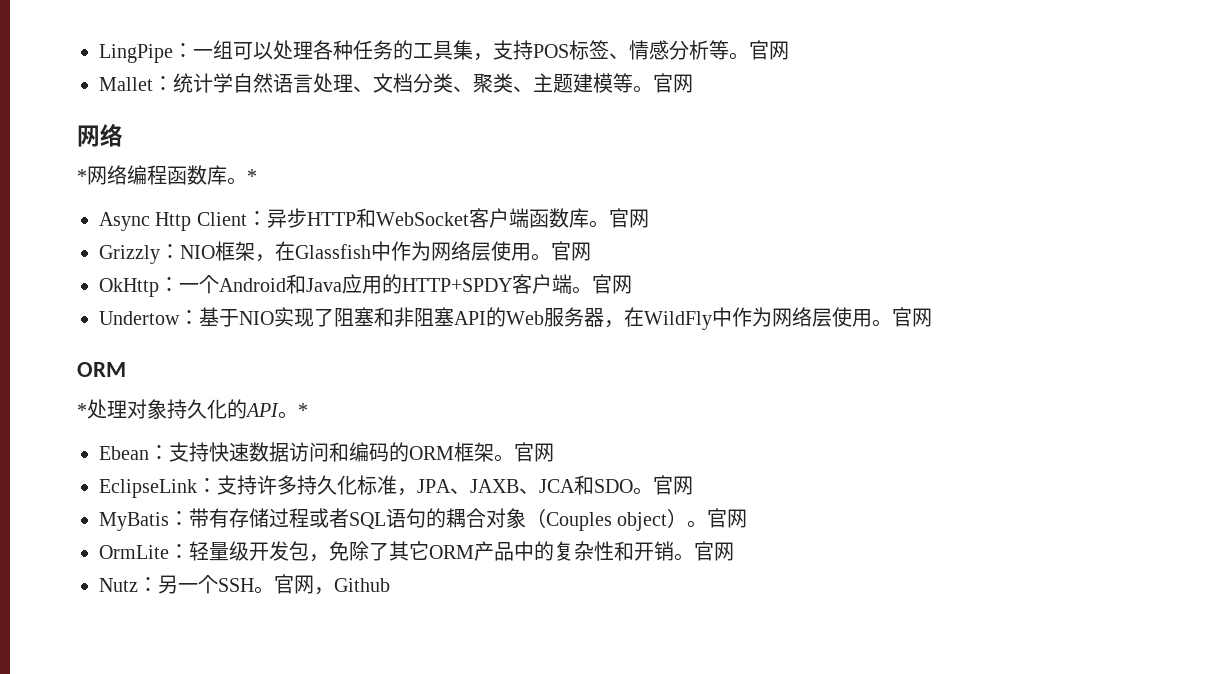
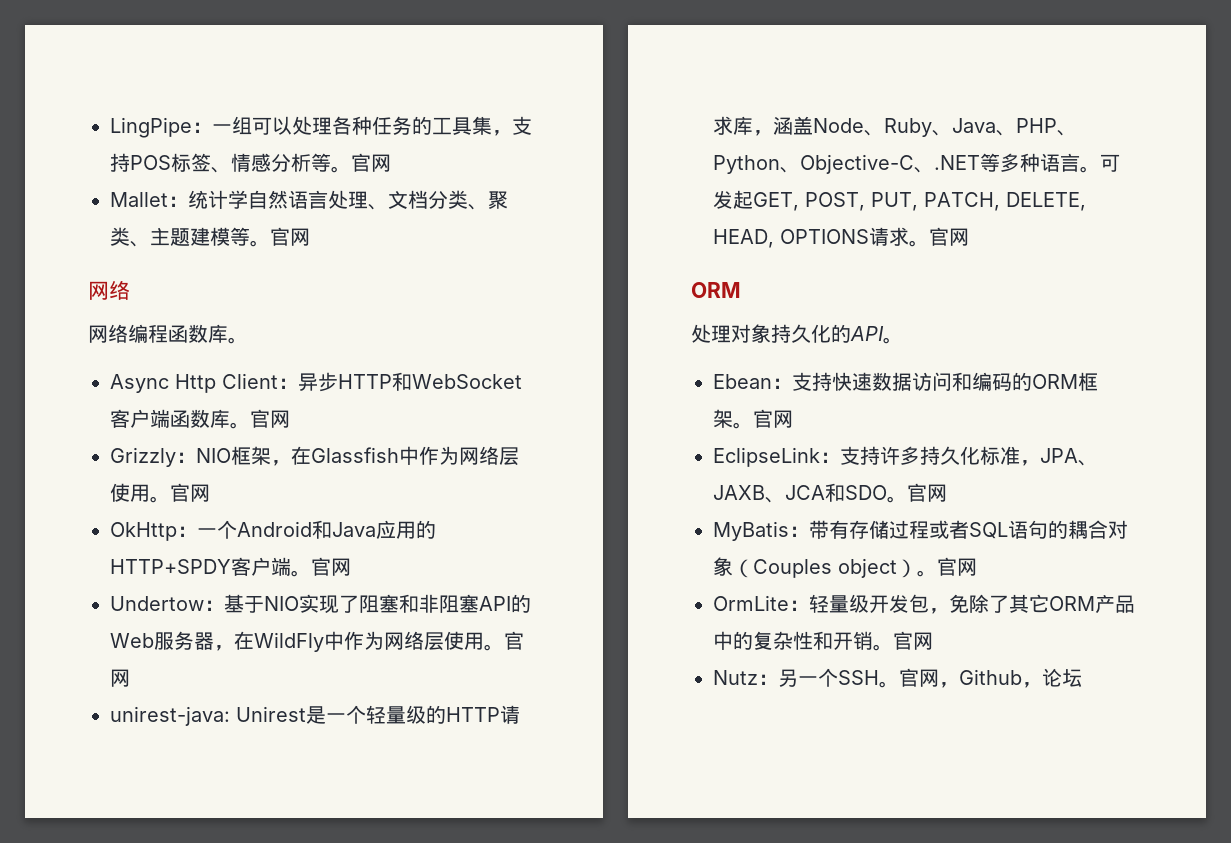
[77,169,87,183] * -> (130, 290) none
[247,169,257,183] * -> (248, 340) none
(932, 317) none -> [110,705,520,726] [713,116,1077,137] [713,153,1120,174] [713,190,1086,211] [713,227,969,248] // unirest-java: Unirest是一个轻量级的HTTP请求库，涵盖Node、Ruby、Java、PHP、Python、Objective-C、.NET等多种语言。可发起GET, POST, PUT, PATCH, DELETE, HEAD, OPTIONS请求。官网
[77,403,87,417] * -> (741, 290) none
[298,403,308,417] * -> (903, 340) none
(390, 585) none -> [1022,668,1082,688] ，论坛

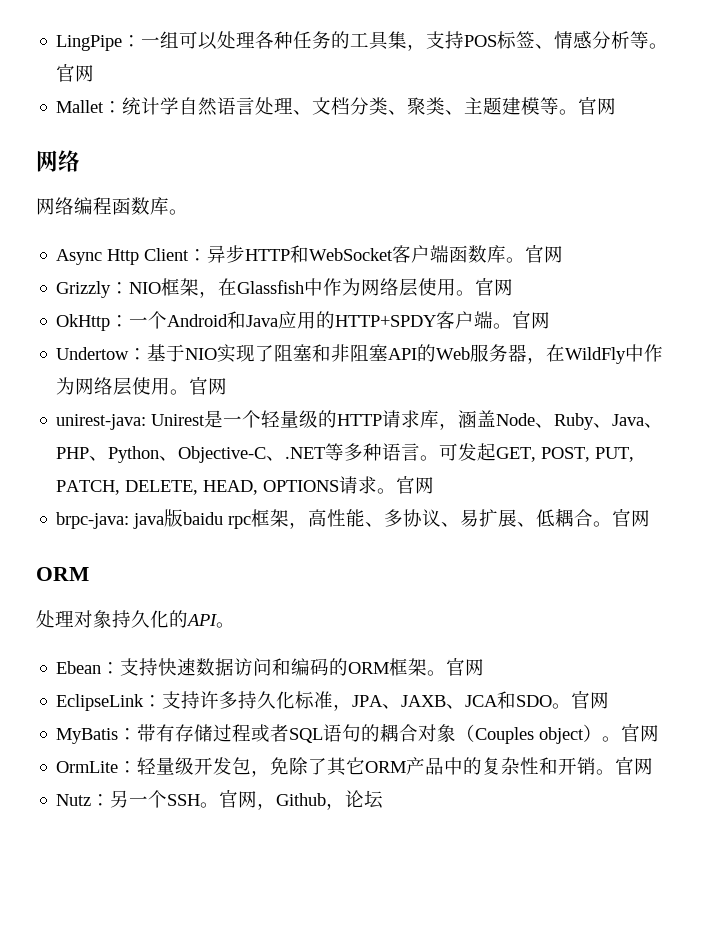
(969, 237) none -> [56,508,651,529] // brpc-java: java版baidu rpc框架，高性能、多协议、易扩展、低耦合。官网

